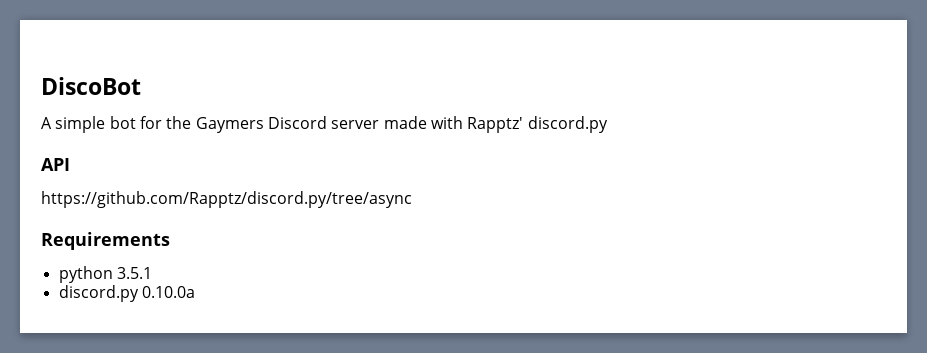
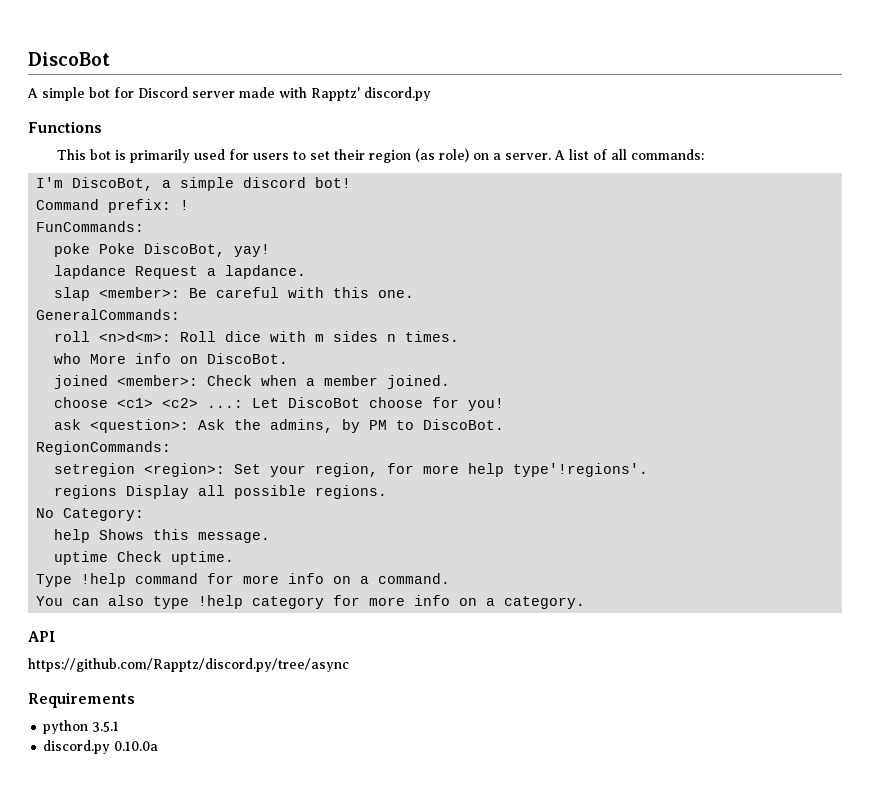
[166,116,264,133] the Gaymers -> (134, 92) none
(608, 124) none -> [28,121,102,133] [57,148,705,163] [36,177,352,191] [36,199,190,213] [36,221,145,232] [54,243,271,257] [54,265,307,279] [54,287,415,301] [36,309,181,320] [54,331,460,342] [54,353,289,364] [54,375,451,389] [54,397,505,411] [54,419,505,433] [36,441,172,455] [54,463,649,477] [54,485,388,499] [36,508,145,521] [54,529,271,543] [54,551,235,565] [36,573,451,587] [36,595,586,609] // Functions // This bot is primarily used for users to set their region (as role) on a server. A list of all commands: // I'm DiscoBot, a simple discord bot! // Command prefix: ! // FunCommands: // poke Poke DiscoBot, yay! // lapdance Request a lapdance. // slap <member>: Be careful with this one. // GeneralCommands: // roll <n>d<m>: Roll dice with m sides n times. // who More info on DiscoBot. // joined <member>: Check when a member joined. // choose <c1> <c2> ...: Let DiscoBot choose for you! // ask <question>: Ask the admins, by PM to DiscoBot. // RegionCommands: // setregion <region>: Set your region, for more help type'!regions'. // regions Display all possible regions. // No Category: // help Shows this message. // uptime Check uptime. // Type !help command for more info on a command. // You can also type !help category for more info on a category.

